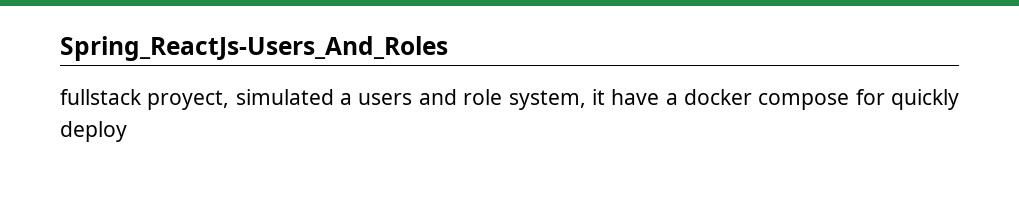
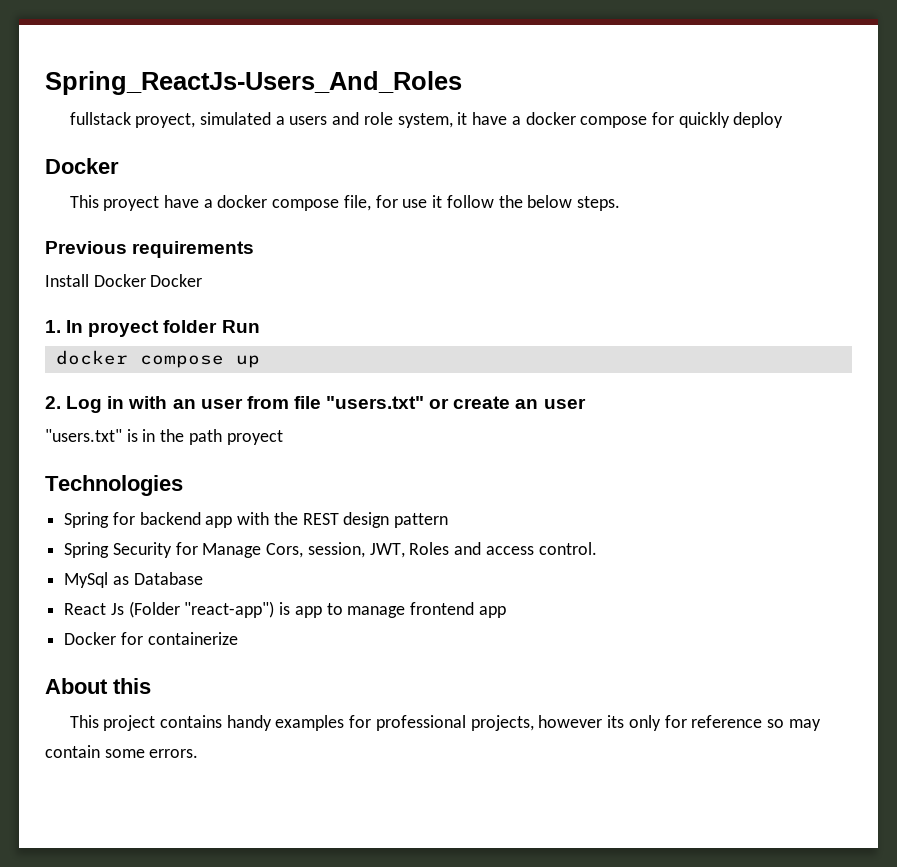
(127, 131) none -> [45,158,119,174] [69,195,620,211] [45,241,255,258] [45,274,203,287] [45,320,260,337] [55,350,260,368] [45,396,586,413] [45,429,283,445] [45,475,183,496] [64,512,449,528] [64,542,597,558] [64,572,203,588] [64,601,506,618] [64,632,238,645] [45,678,151,694] [69,715,821,731] [45,745,199,758] // Docker // This proyect have a docker compose file, for use it follow the below steps. // Previous requirements // Install Docker Docker // 1. In proyect folder Run // docker compose up // 2. Log in with an user from file "users.txt" or create an user // "users.txt" is in the path proyect // Technologies // Spring for backend app with the REST design pattern // Spring Security for Manage Cors, session, JWT, Roles and access control. // MySql as Database // React Js (Folder "react-app") is app to manage frontend app // Docker for containerize // About this // This project contains handy examples for professional projects, however its only for reference so may contain some errors.

